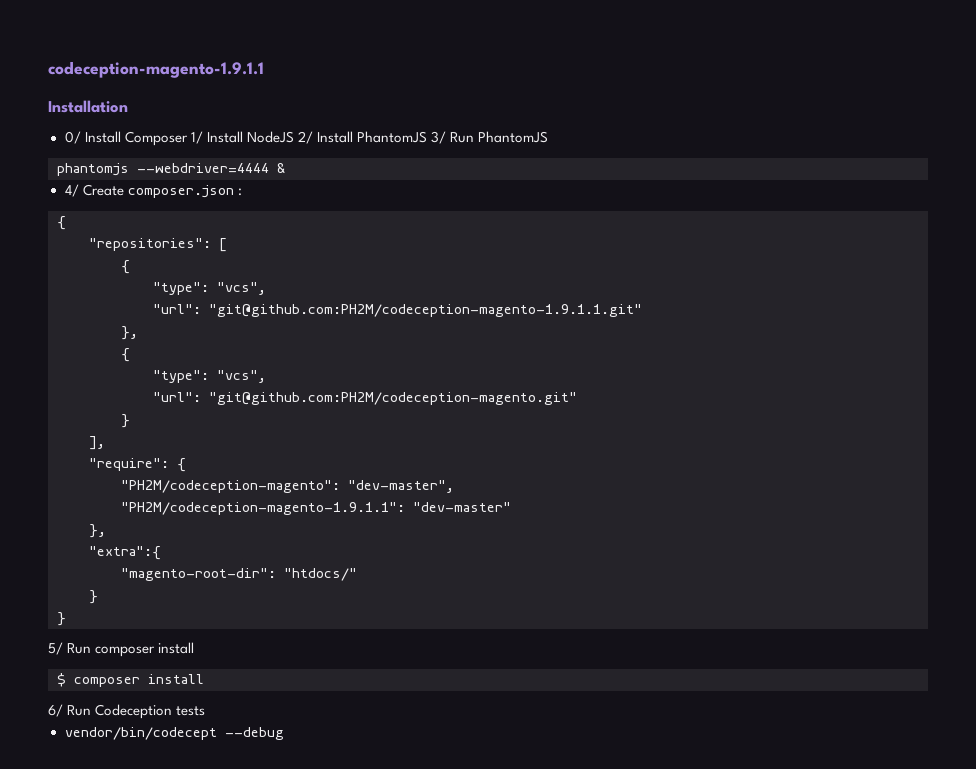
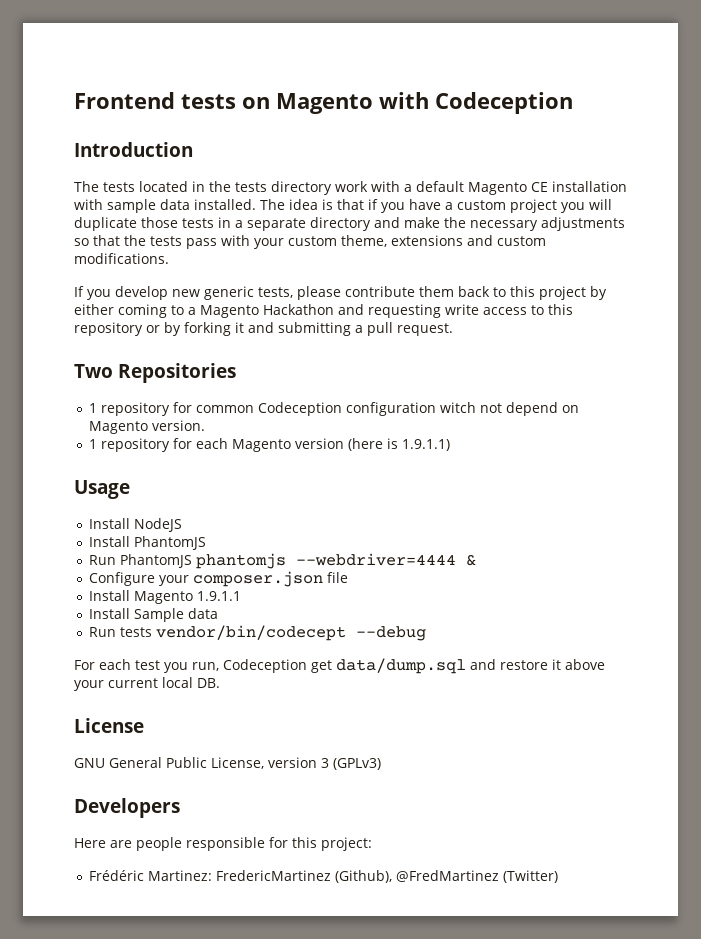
[48,61,264,78] [48,100,128,113] [64,131,203,146] codeception-magento-1.9.1.1 // Installation // 0/ Install Composer 1/ -> [74,92,573,114] [74,142,193,157] [74,181,627,195] [74,199,612,213] [74,217,625,231] [74,235,546,249] [74,253,169,264] [74,286,607,300] [74,304,573,318] [74,322,453,336] [74,363,237,383] [89,402,580,416] [89,420,206,434] [89,438,451,452] [74,480,130,499] Frontend tests on Magento with Codeception // Introduction // The tests located in the tests directory work with a default Magento CE installation with sample data installed. The idea is that if you have a custom project you will duplicate those tests in a separate directory and make the necessary adjustments so that the tests pass with your custom theme, extensions and custom modifications. // If you develop new generic tests, please contribute them back to this project by either coming to a Magento Hackathon and requesting write access to this repository or by forking it and submitting a pull request. // Two Repositories // 1 repository for common Codeception configuration witch not depend on Magento version. // 1 repository for each Magento version (here is 1.9.1.1) // Usage //
[297,131,313,144] 2/ -> (183, 525) //
[430,131,446,144] 3/ -> (207, 543) //
(549, 137) // -> (193, 561) none
[64,184,242,198] [57,216,66,230] [89,238,227,252] [121,260,130,274] [153,282,266,295] [153,304,642,317] [121,326,138,340] [121,348,130,362] [153,370,266,383] [153,392,577,405] [121,414,130,428] [89,436,105,450] [89,458,186,472] [121,480,454,493] [121,502,511,515] [89,524,106,538] [89,546,161,560] [121,568,357,581] [89,590,98,604] [57,612,66,626] [48,642,195,657] [57,673,204,687] [48,704,206,719] 4/ Create composer.json : // { // "repositories": [ // { // "type": "vcs", // "url": "git@github.com:PH2M/codeception-magento-1.9.1.1.git" // }, // { // "type": "vcs", // "url": "git@github.com:PH2M/codeception-magento.git" // } // ], // "require": { // "PH2M/codeception-magento": "dev-master", // "PH2M/codeception-magento-1.9.1.1": "dev-master" // }, // "extra":{ // "magento-root-dir": "htdocs/" // } // } // 5/ Run composer install // $ composer install // 6/ Run Codeception tests // -> [89,571,349,587] [89,590,242,604] [89,608,219,622] [89,627,153,637] Configure your composer.json file // Install Magento 1.9.1.1 // Install Sample data // Run tests
(284, 733) none -> [74,658,605,674] [74,677,220,691] [74,718,144,733] [74,757,381,770] [74,798,180,818] [74,837,372,851] [89,870,559,883] // For each test you run, Codeception get data/dump.sql and restore it above your current local DB. // License // GNU General Public License, version 3 (GPLv3) // Developers // Here are people responsible for this project: // Frédéric Martinez: FredericMartinez (Github), @FredMartinez (Twitter)

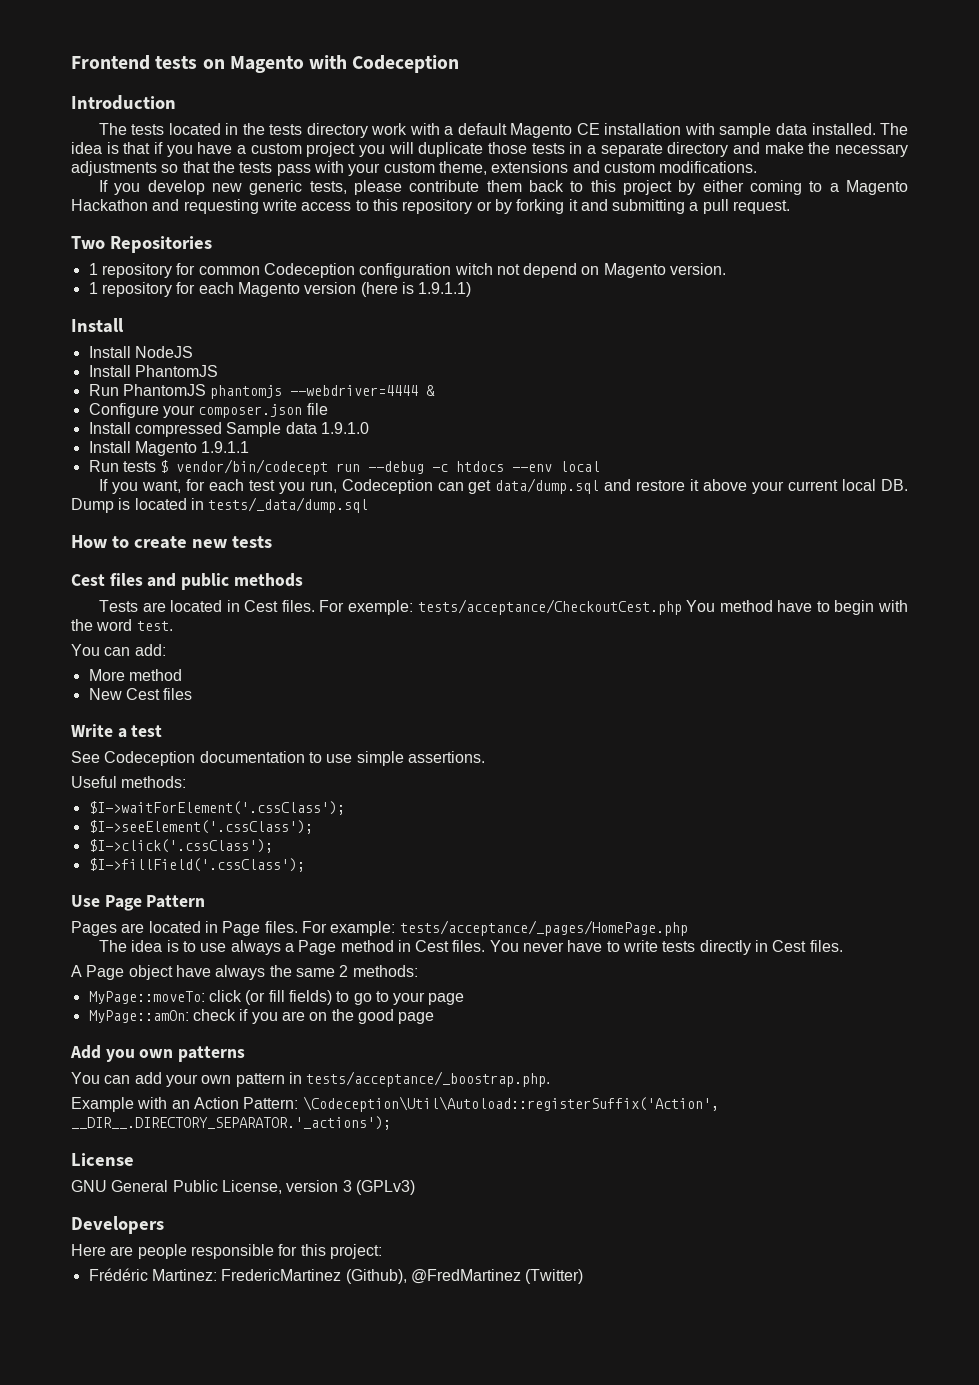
[74,480,130,499] Usage -> [71,318,124,333] Install
(349, 577) none -> [88,422,369,437] // Install compressed Sample data 1.9.1.0
[89,608,219,622] // Install Sample data -> (250, 447) none
[156,625,427,641] [74,660,95,670] vendor/bin/codecept --debug // For -> [160,459,601,475] [98,479,205,494] $ vendor/bin/codecept run --debug -c htdocs --env local // If you want, for
(307, 666) none -> [437,482,464,491] can
(220, 683) none -> [71,497,369,513] [71,535,272,549] [71,573,303,590] [98,599,908,615] [71,619,173,631] [71,644,166,656] [88,669,182,681] [88,688,193,700] [71,724,163,738] [71,751,485,766] [71,776,187,788] [88,801,345,815] [88,820,313,834] [88,839,273,853] [88,858,305,872] [71,895,206,911] [71,920,688,936] [98,940,843,955] [71,965,418,980] [88,990,465,1005] [88,1009,435,1024] [70,1045,246,1062] [71,1071,551,1087] [71,1096,719,1112] [71,1116,391,1130] Dump is located in tests/_data/dump.sql // How to create new tests // Cest files and public methods // Tests are located in Cest files. For exemple: tests/acceptance/CheckoutCest.php You method have to begin with the word test. // You can add: // More method // New Cest files // Write a test // See Codeception documentation to use simple assertions. // Useful methods: // $I->waitForElement('.cssClass'); // $I->seeElement('.cssClass'); // $I->click('.cssClass'); // $I->fillField('.cssClass'); // Use Page Pattern // Pages are located in Page files. For example: tests/acceptance/_pages/HomePage.php // The idea is to use always a Page method in Cest files. You never have to write tests directly in Cest files. // A Page object have always the same 2 methods: // MyPage::moveTo: click (or fill fields) to go to your page // MyPage::amOn: check if you are on the good page // Add you own patterns // You can add your own pattern in tests/acceptance/_boostrap.php. // Example with an Action Pattern: \Codeception\Util\Autoload::registerSuffix('Action', __DIR__.DIRECTORY_SEPARATOR.'_actions');

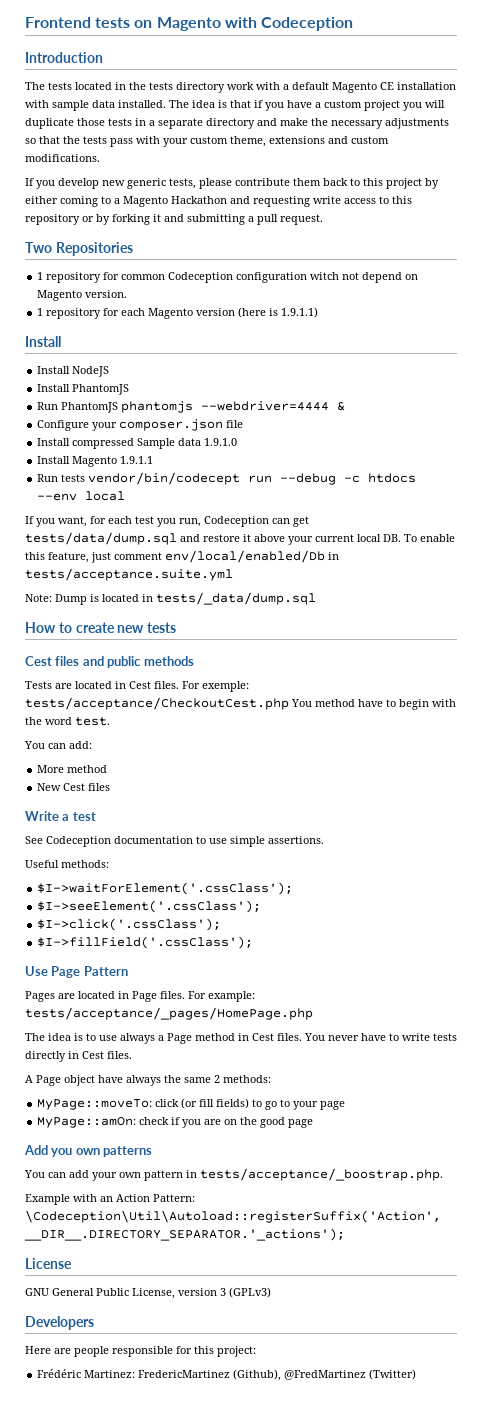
[160,460,169,473] $ -> (86, 478) none
[495,478,600,494] data/dump.sql -> [25,532,177,545] tests/data/dump.sql
(909, 485) none -> [404,534,455,542] [25,550,339,563] [25,568,233,581] [25,594,52,602] To enable this feature, just comment env/local/enabled/Db in tests/acceptance.suite.yml // Note:

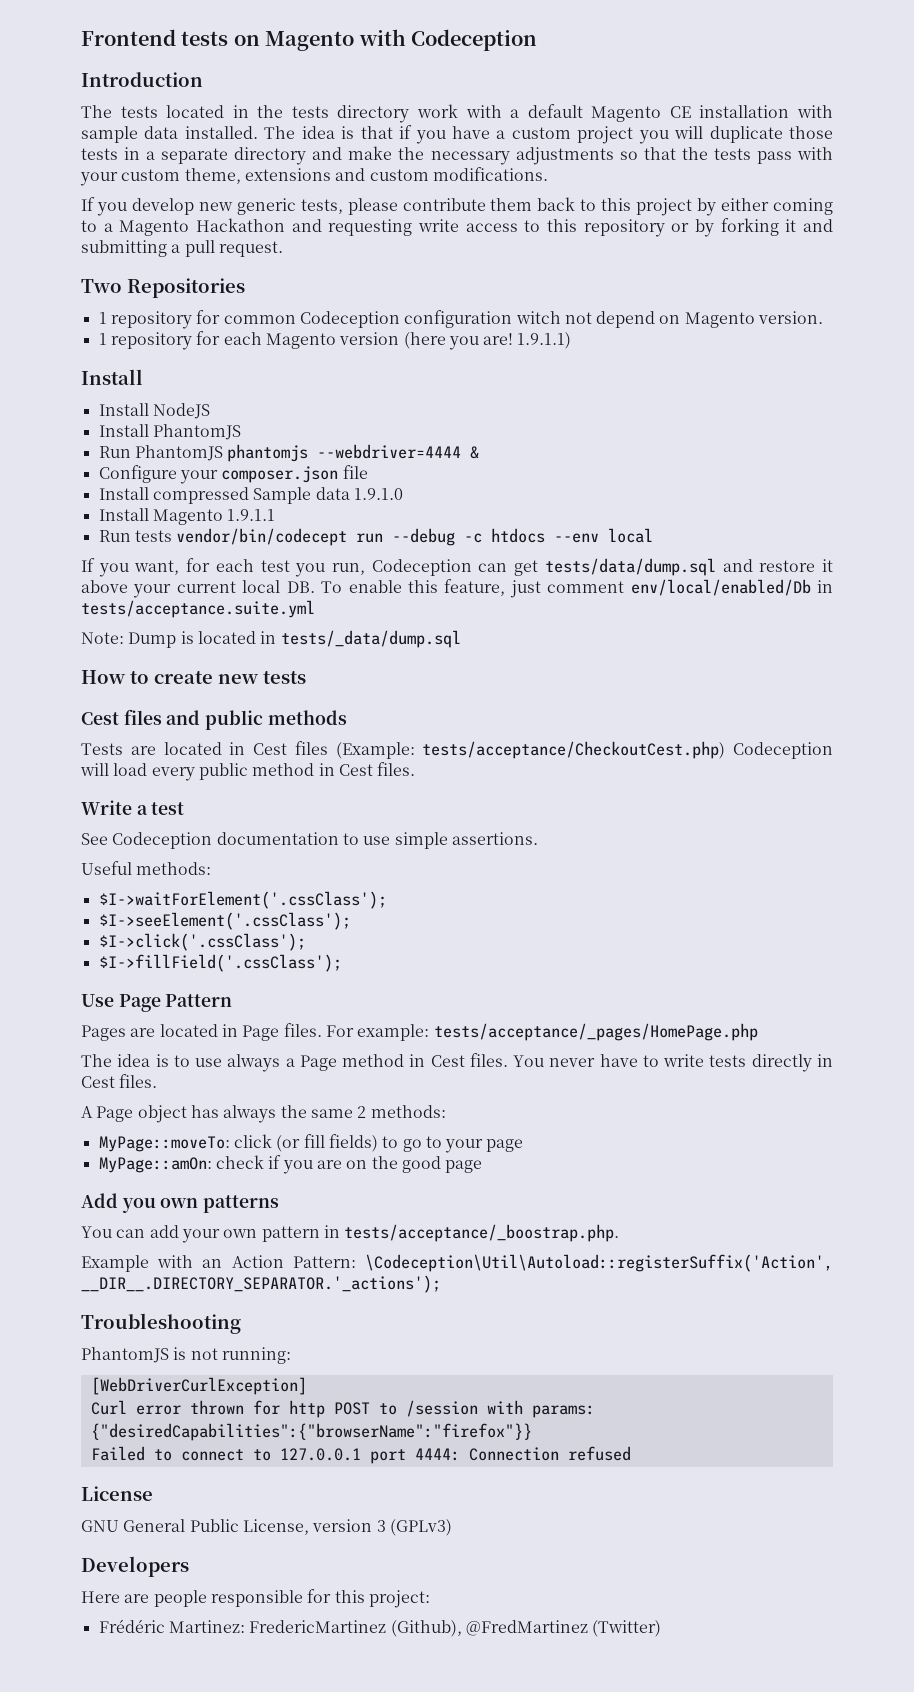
[269,308,279,316] is -> [448,333,514,350] you are!
[154,681,249,692] [25,697,456,710] [25,717,110,726] [24,741,92,749] [37,765,108,773] [37,783,111,791] files. For exemple: tests/acceptance/CheckoutCest.php You method have to begin with the word test. // You can add: // More method // New Cest files -> [294,741,833,759] [80,762,416,781] files (Example: tests/acceptance/CheckoutCest.php) Codeception will load every public method in Cest files.
[98,1075,123,1083] have -> [190,1105,219,1118] has
(345, 1234) none -> [81,1313,241,1334] [81,1347,291,1364] [90,1377,307,1395] [90,1400,595,1418] [90,1423,532,1441] [90,1446,631,1464] // Troubleshooting // PhantomJS is not running: // [WebDriverCurlException] // Curl error thrown for http POST to /session with params: {"desiredCapabilities":{"browserName":"firefox"}} // Failed to connect to 127.0.0.1 port 4444: Connection refused

